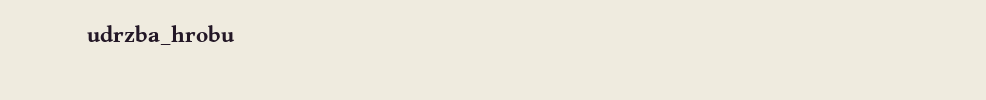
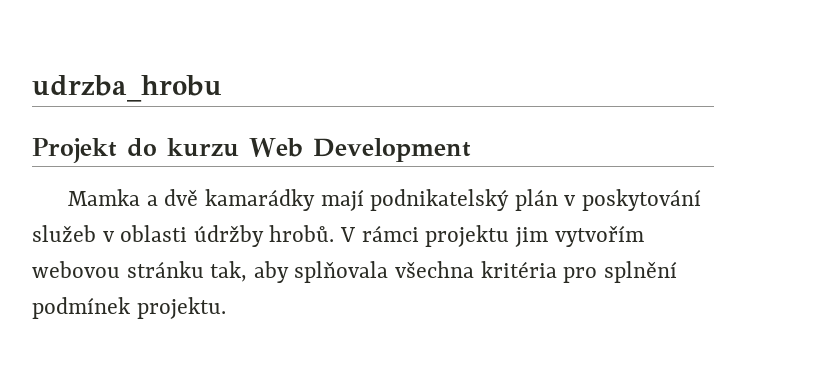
(235, 35) none -> [32,138,471,163] [68,189,702,211] [32,225,644,247] [32,261,677,283] [32,297,226,319] // Projekt do kurzu Web Development // Mamka a dvě kamarádky mají podnikatelský plán v poskytování služeb v oblasti údržby hrobů. V rámci projektu jim vytvořím webovou stránku tak, aby splňovala všechna kritéria pro splnění podmínek projektu.

